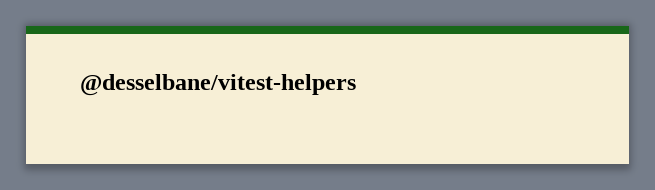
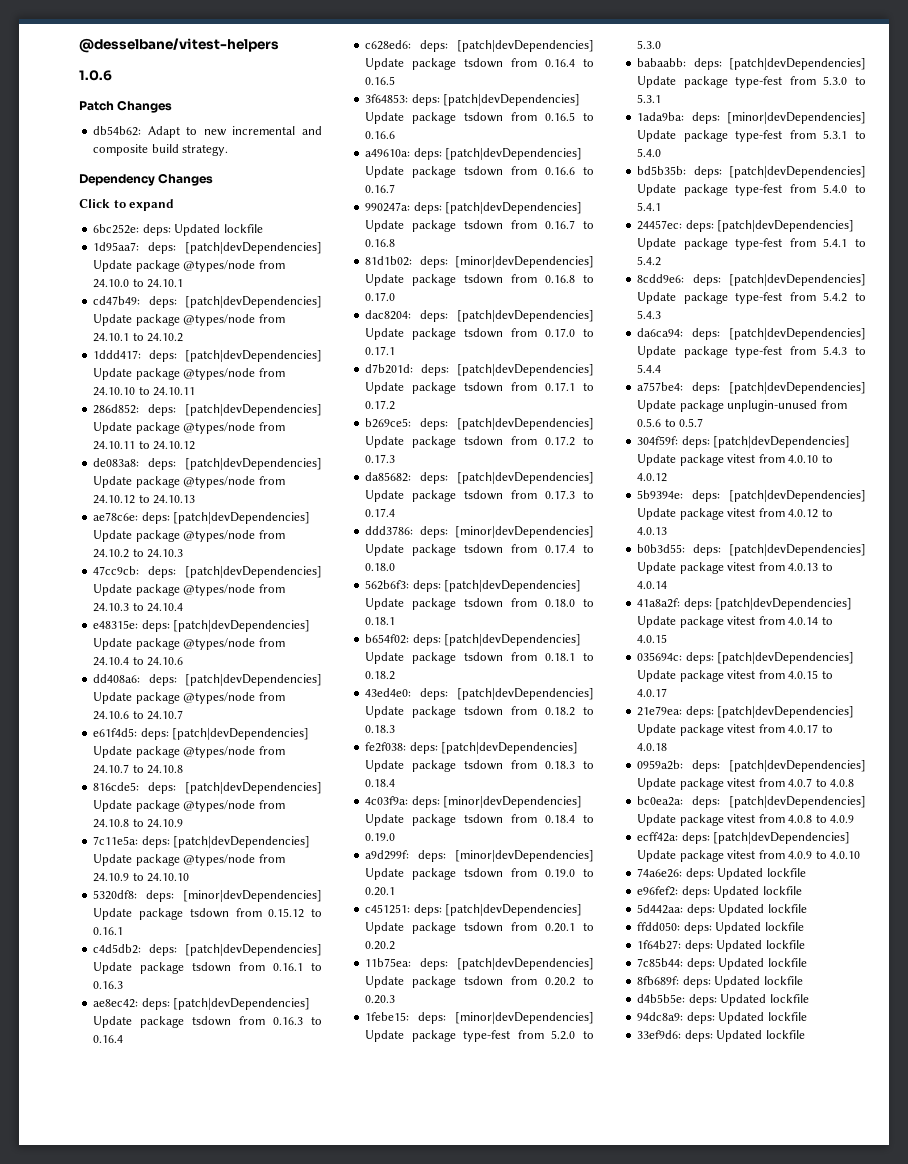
(356, 85) none -> [79,70,112,81] [79,100,173,113] [93,126,322,138] [93,144,229,156] [79,173,214,186] [79,199,175,211] [93,224,263,236] [93,242,322,254] [93,260,285,272] [93,278,184,288] [93,296,322,308] [93,314,285,326] [93,332,184,342] [93,350,322,362] [93,368,285,380] [93,386,196,396] [93,404,322,416] [93,422,285,434] [93,440,196,450] [93,458,322,470] [93,476,285,488] [93,494,196,504] [93,512,311,524] [93,530,285,542] [93,548,184,558] [93,566,322,578] [93,584,285,596] [93,602,184,612] [93,620,311,632] [93,638,285,650] [93,656,184,666] [93,674,322,686] [93,692,285,704] [93,710,184,720] [93,728,310,740] [93,746,285,758] [93,764,184,774] [93,782,322,794] [93,800,285,812] [93,818,184,828] [93,836,311,848] [93,854,285,866] [93,872,190,882] [93,890,322,902] [93,908,322,920] [93,927,124,935] [93,944,322,956] [93,962,322,974] [93,981,124,989] [93,998,311,1010] [93,1016,322,1028] [93,1035,124,1043] [365,40,594,52] [365,58,594,70] [365,76,396,85] [365,94,581,106] [365,112,594,124] [365,131,396,139] [365,148,583,160] [365,166,594,178] [365,184,396,193] [365,202,583,214] [365,220,594,232] [365,239,396,247] [365,256,594,268] [365,274,594,286] [365,292,396,301] [365,310,594,322] [365,328,594,340] [365,346,396,355] [365,364,594,376] [365,382,594,394] [365,400,396,410] [365,418,594,430] [365,436,594,448] [365,454,396,463] [365,472,594,484] [365,490,594,502] [365,508,396,517] [365,526,594,538] [365,544,594,556] [365,563,396,571] [365,580,582,592] [365,598,594,610] [365,617,396,625] [365,634,582,646] [365,652,594,664] [365,671,396,680] [365,688,594,700] [365,706,594,718] [365,725,396,733] [365,742,579,754] [365,760,594,772] [365,779,396,787] [365,796,583,808] [365,814,594,826] [365,833,396,841] [365,850,594,862] [365,868,594,880] [365,887,396,896] [365,904,583,916] [365,922,594,934] [365,941,396,950] [365,958,594,970] [365,976,594,988] [365,995,396,1004] [365,1012,594,1024] [365,1030,594,1042] [637,40,662,49] [637,58,866,70] [637,76,866,88] [637,94,662,103] [637,112,866,124] [637,130,866,142] [637,148,662,157] [637,166,866,178] [637,184,866,196] [637,202,662,211] [637,220,855,232] [637,238,866,250] [637,256,662,266] [637,274,866,286] [637,292,866,304] [637,310,662,319] [637,328,866,340] [637,346,866,358] [637,364,662,373] [637,382,866,394] [637,400,847,412] [637,418,704,427] [637,436,851,448] [637,454,833,466] [637,473,668,482] [637,490,866,502] [637,508,833,520] [637,527,668,535] [637,544,866,556] [637,562,833,574] [637,581,668,589] [637,598,853,610] [637,616,833,628] [637,634,668,643] [637,652,855,664] [637,670,833,682] [637,688,668,697] [637,706,855,718] [637,724,833,736] [637,743,668,751] [637,760,866,772] [637,778,855,790] [637,796,866,808] [637,814,855,826] [637,832,851,844] [637,850,861,862] [637,868,806,880] [637,886,802,898] [637,904,807,916] [637,922,804,934] [637,940,805,952] [637,958,807,970] [637,976,803,988] [637,994,809,1006] [637,1012,807,1024] [637,1030,805,1042] // 1.0.6 // Patch Changes // db54b62: Adapt to new incremental and composite build strategy. // Dependency Changes // Click to expand // 6bc252e: deps: Updated lockfile // 1d95aa7: deps: [patch|devDependencies] Update package @types/node from 24.10.0 to 24.10.1 // cd47b49: deps: [patch|devDependencies] Update package @types/node from 24.10.1 to 24.10.2 // 1ddd417: deps: [patch|devDependencies] Update package @types/node from 24.10.10 to 24.10.11 // 286d852: deps: [patch|devDependencies] Update package @types/node from 24.10.11 to 24.10.12 // de083a8: deps: [patch|devDependencies] Update package @types/node from 24.10.12 to 24.10.13 // ae78c6e: deps: [patch|devDependencies] Update package @types/node from 24.10.2 to 24.10.3 // 47cc9cb: deps: [patch|devDependencies] Update package @types/node from 24.10.3 to 24.10.4 // e48315e: deps: [patch|devDependencies] Update package @types/node from 24.10.4 to 24.10.6 // dd408a6: deps: [patch|devDependencies] Update package @types/node from 24.10.6 to 24.10.7 // e61f4d5: deps: [patch|devDependencies] Update package @types/node from 24.10.7 to 24.10.8 // 816cde5: deps: [patch|devDependencies] Update package @types/node from 24.10.8 to 24.10.9 // 7c11e5a: deps: [patch|devDependencies] Update package @types/node from 24.10.9 to 24.10.10 // 5320df8: deps: [minor|devDependencies] Update package tsdown from 0.15.12 to 0.16.1 // c4d5db2: deps: [patch|devDependencies] Update package tsdown from 0.16.1 to 0.16.3 // ae8ec42: deps: [patch|devDependencies] Update package tsdown from 0.16.3 to 0.16.4 // c628ed6: deps: [patch|devDependencies] Update package tsdown from 0.16.4 to 0.16.5 // 3f64853: deps: [patch|devDependencies] Update package tsdown from 0.16.5 to 0.16.6 // a49610a: deps: [patch|devDependencies] Update package tsdown from 0.16.6 to 0.16.7 // 990247a: deps: [patch|devDependencies] Update package tsdown from 0.16.7 to 0.16.8 // 81d1b02: deps: [minor|devDependencies] Update package tsdown from 0.16.8 to 0.17.0 // dac8204: deps: [patch|devDependencies] Update package tsdown from 0.17.0 to 0.17.1 // d7b201d: deps: [patch|devDependencies] Update package tsdown from 0.17.1 to 0.17.2 // b269ce5: deps: [patch|devDependencies] Update package tsdown from 0.17.2 to 0.17.3 // da85682: deps: [patch|devDependencies] Update package tsdown from 0.17.3 to 0.17.4 // ddd3786: deps: [minor|devDependencies] Update package tsdown from 0.17.4 to 0.18.0 // 562b6f3: deps: [patch|devDependencies] Update package tsdown from 0.18.0 to 0.18.1 // b654f02: deps: [patch|devDependencies] Update package tsdown from 0.18.1 to 0.18.2 // 43ed4e0: deps: [patch|devDependencies] Update package tsdown from 0.18.2 to 0.18.3 // fe2f038: deps: [patch|devDependencies] Update package tsdown from 0.18.3 to 0.18.4 // 4c03f9a: deps: [minor|devDependencies] Update package tsdown from 0.18.4 to 0.19.0 // a9d299f: deps: [minor|devDependencies] Update package tsdown from 0.19.0 to 0.20.1 // c451251: deps: [patch|devDependencies] Update package tsdown from 0.20.1 to 0.20.2 // 11b75ea: deps: [patch|devDependencies] Update package tsdown from 0.20.2 to 0.20.3 // 1febe15: deps: [minor|devDependencies] Update package type-fest from 5.2.0 to 5.3.0 // babaabb: deps: [patch|devDependencies] Update package type-fest from 5.3.0 to 5.3.1 // 1ada9ba: deps: [minor|devDependencies] Update package type-fest from 5.3.1 to 5.4.0 // bd5b35b: deps: [patch|devDependencies] Update package type-fest from 5.4.0 to 5.4.1 // 24457ec: deps: [patch|devDependencies] Update package type-fest from 5.4.1 to 5.4.2 // 8cdd9e6: deps: [patch|devDependencies] Update package type-fest from 5.4.2 to 5.4.3 // da6ca94: deps: [patch|devDependencies] Update package type-fest from 5.4.3 to 5.4.4 // a757be4: deps: [patch|devDependencies] Update package unplugin-unused from 0.5.6 to 0.5.7 // 304f59f: deps: [patch|devDependencies] Update package vitest from 4.0.10 to 4.0.12 // 5b9394e: deps: [patch|devDependencies] Update package vitest from 4.0.12 to 4.0.13 // b0b3d55: deps: [patch|devDependencies] Update package vitest from 4.0.13 to 4.0.14 // 41a8a2f: deps: [patch|devDependencies] Update package vitest from 4.0.14 to 4.0.15 // 035694c: deps: [patch|devDependencies] Update package vitest from 4.0.15 to 4.0.17 // 21e79ea: deps: [patch|devDependencies] Update package vitest from 4.0.17 to 4.0.18 // 0959a2b: deps: [patch|devDependencies] Update package vitest from 4.0.7 to 4.0.8 // bc0ea2a: deps: [patch|devDependencies] Update package vitest from 4.0.8 to 4.0.9 // ecff42a: deps: [patch|devDependencies] Update package vitest from 4.0.9 to 4.0.10 // 74a6e26: deps: Updated lockfile // e96fef2: deps: Updated lockfile // 5d442aa: deps: Updated lockfile // ffdd050: deps: Updated lockfile // 1f64b27: deps: Updated lockfile // 7c85b44: deps: Updated lockfile // 8fb689f: deps: Updated lockfile // d4b5b5e: deps: Updated lockfile // 94dc8a9: deps: Updated lockfile // 33ef9d6: deps: Updated lockfile

